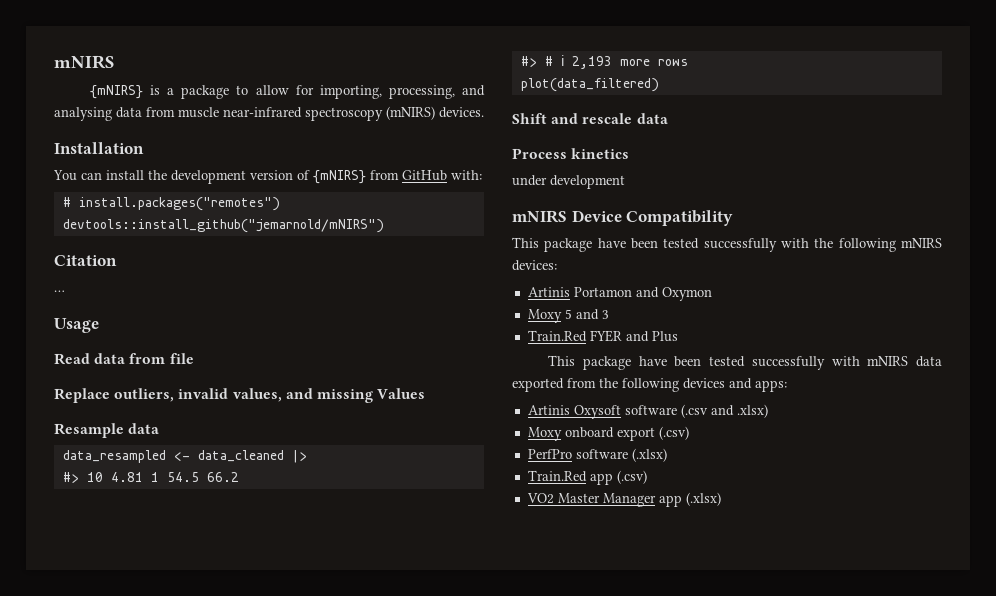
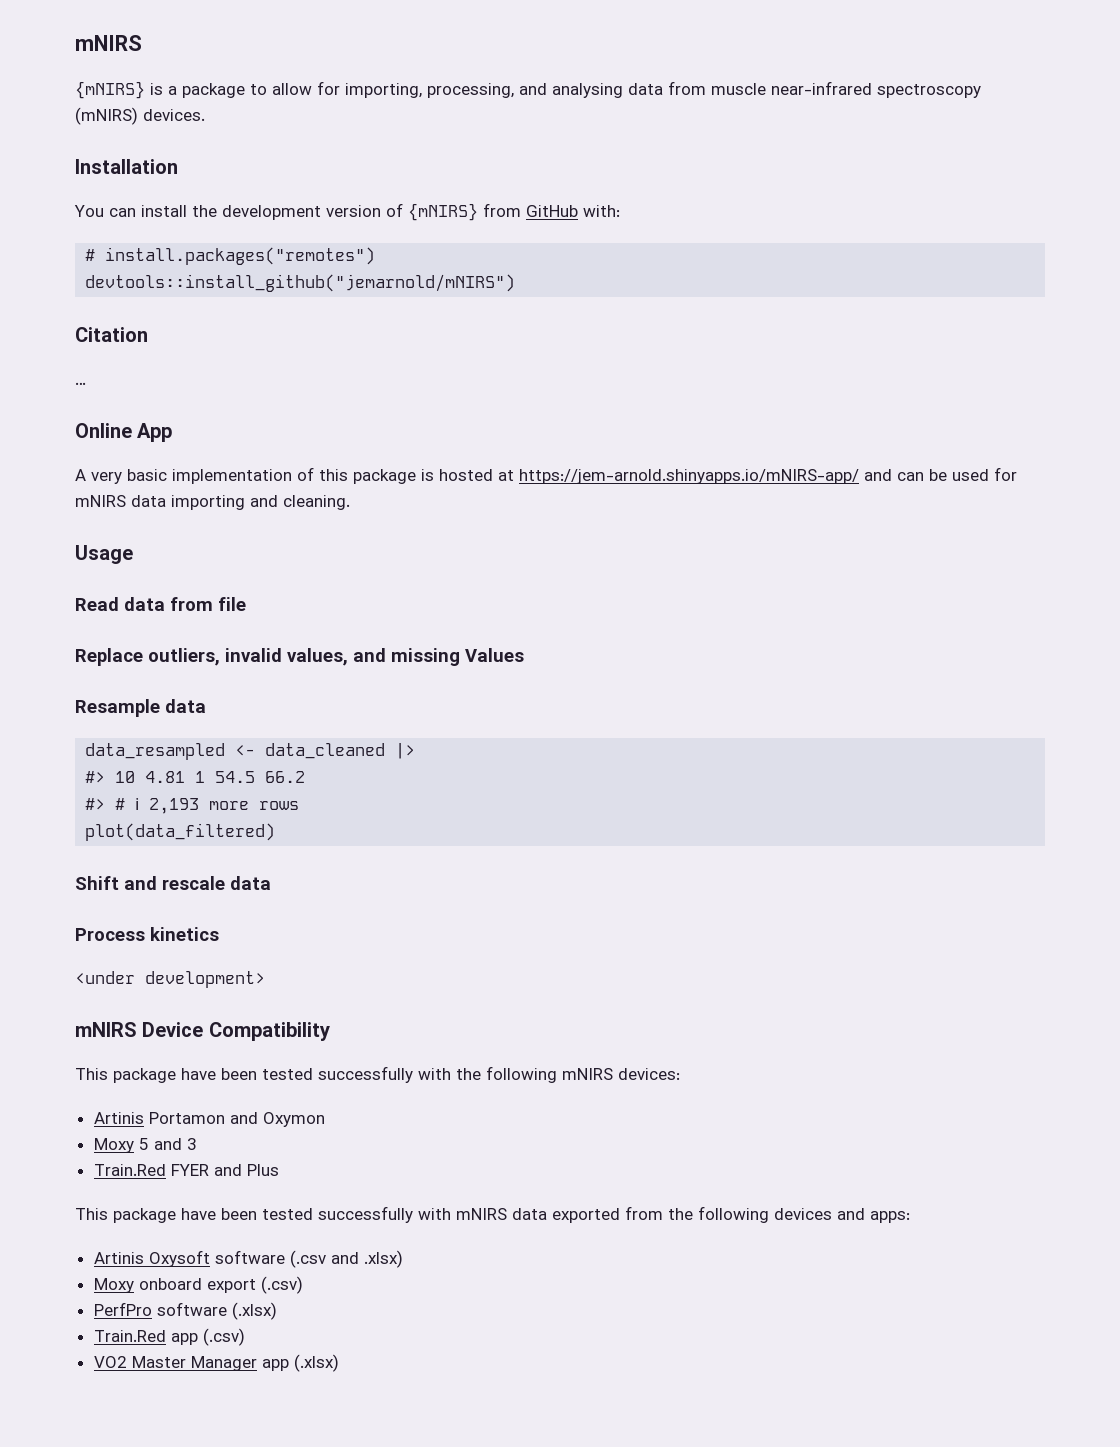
(65, 291) none -> [75,423,173,442] [75,467,1017,484] [75,495,350,510] // Online App // A very basic implementation of this package is hosted at https://jem-arnold.shinyapps.io/mNIRS-app/ and can be used for mNIRS data importing and cleaning.
[512,175,625,189] under development -> [75,971,265,988] <under development>

